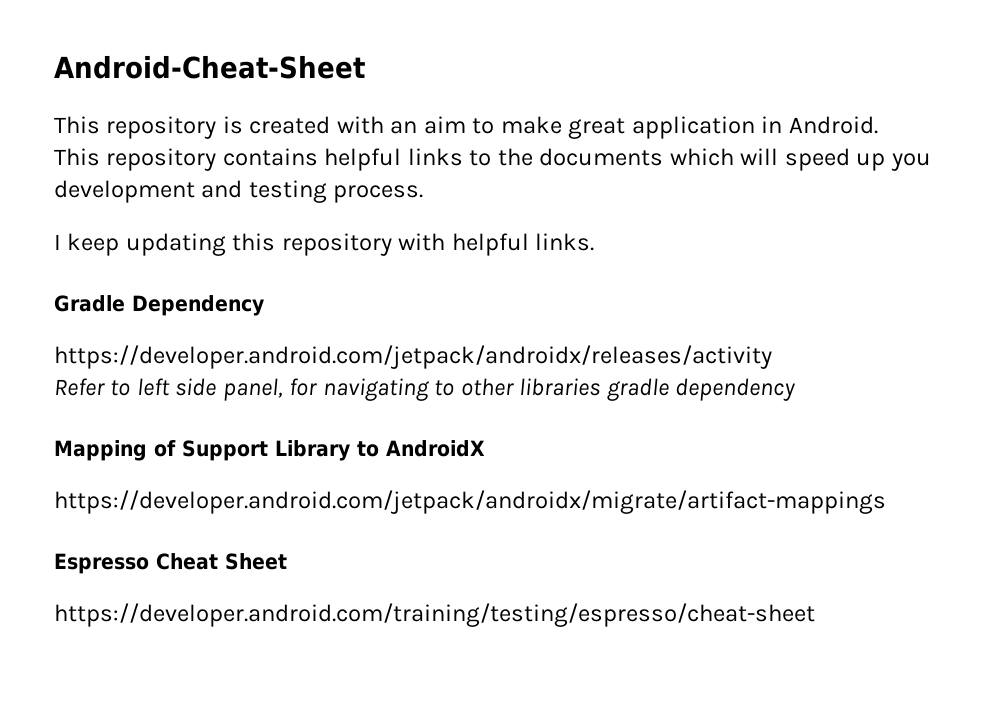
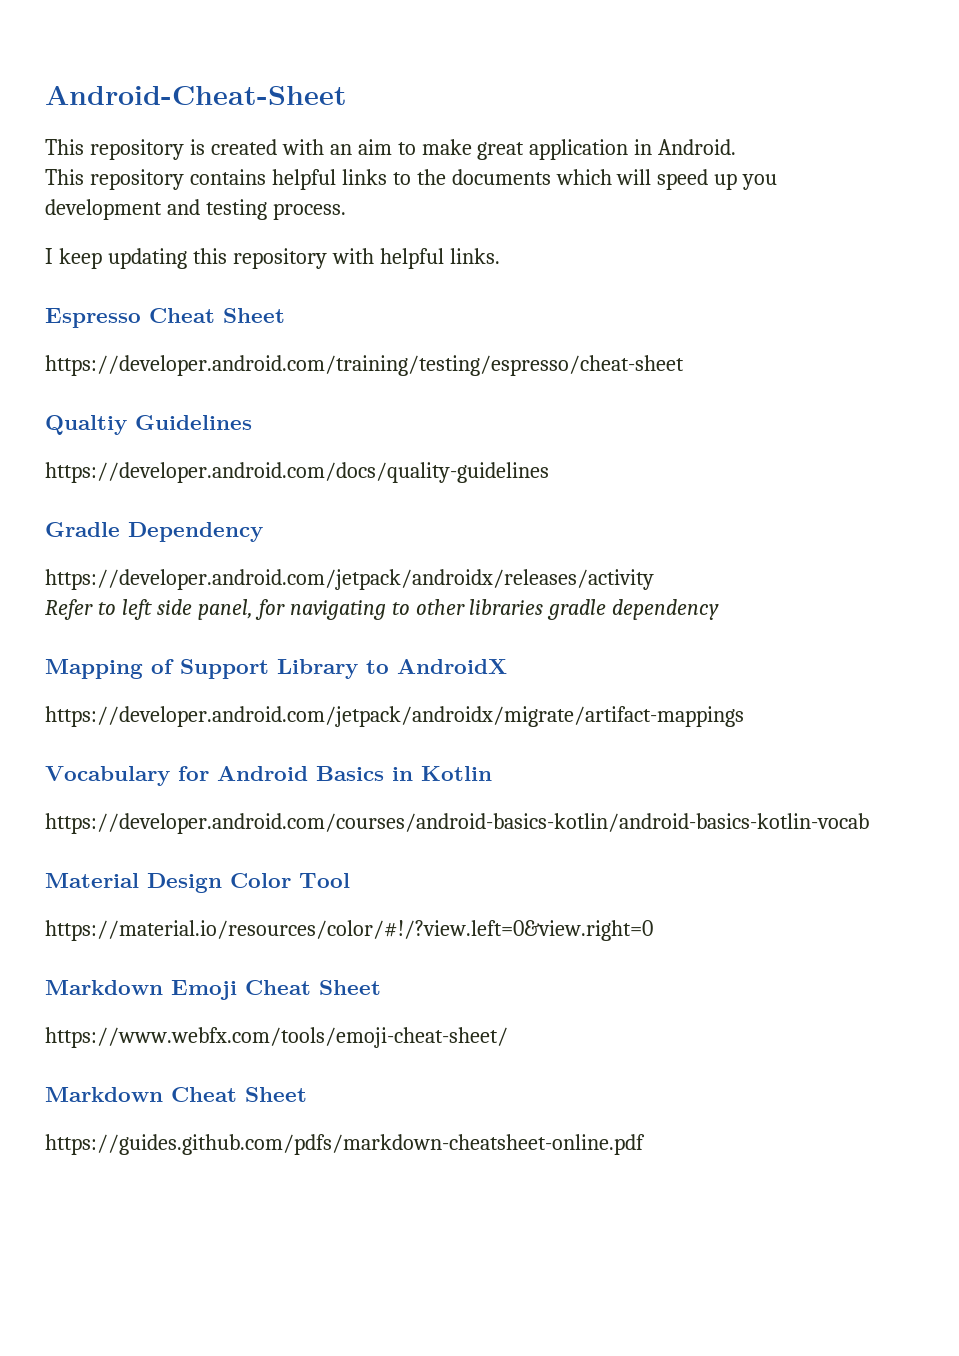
(595, 242) none -> [45,308,285,328] [45,355,684,376] [45,415,252,435] [45,462,549,483] // Espresso Cheat Sheet // https://developer.android.com/training/testing/espresso/cheat-sheet // Qualtiy Guidelines // https://developer.android.com/docs/quality-guidelines
[54,553,287,574] [54,603,815,627] Espresso Cheat Sheet // https://developer.android.com/training/testing/espresso/cheat-sheet -> [45,766,492,786] [45,813,869,834] [45,873,350,893] [45,920,653,941] [45,980,381,1000] [45,1027,508,1048] [45,1087,307,1102] [45,1134,645,1155] Vocabulary for Android Basics in Kotlin // https://developer.android.com/courses/android-basics-kotlin/android-basics-kotlin-vocab // Material Design Color Tool // https://material.io/resources/color/#!/?view.left=0&view.right=0 // Markdown Emoji Cheat Sheet // https://www.webfx.com/tools/emoji-cheat-sheet/ // Markdown Cheat Sheet // https://guides.github.com/pdfs/markdown-cheatsheet-online.pdf

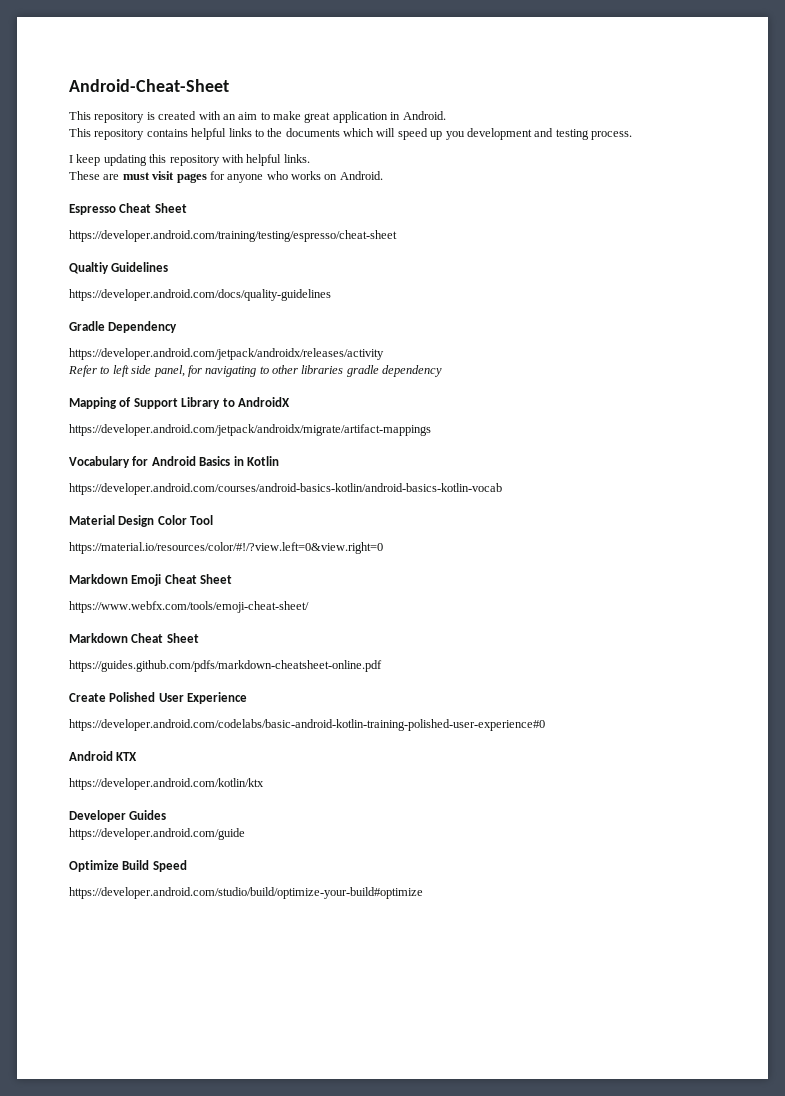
(500, 256) none -> [69,171,383,183] // These are must visit pages for anyone who works on Android.
(645, 1144) none -> [69,692,248,704] [69,719,545,731] [69,751,138,761] [69,778,264,790] [69,810,167,822] [69,828,245,840] [69,860,187,872] [69,887,423,899] // Create Polished User Experience // https://developer.android.com/codelabs/basic-android-kotlin-training-polished-user-experience#0 // Android KTX // https://developer.android.com/kotlin/ktx // Developer Guides // https://developer.android.com/guide // Optimize Build Speed // https://developer.android.com/studio/build/optimize-your-build#optimize

